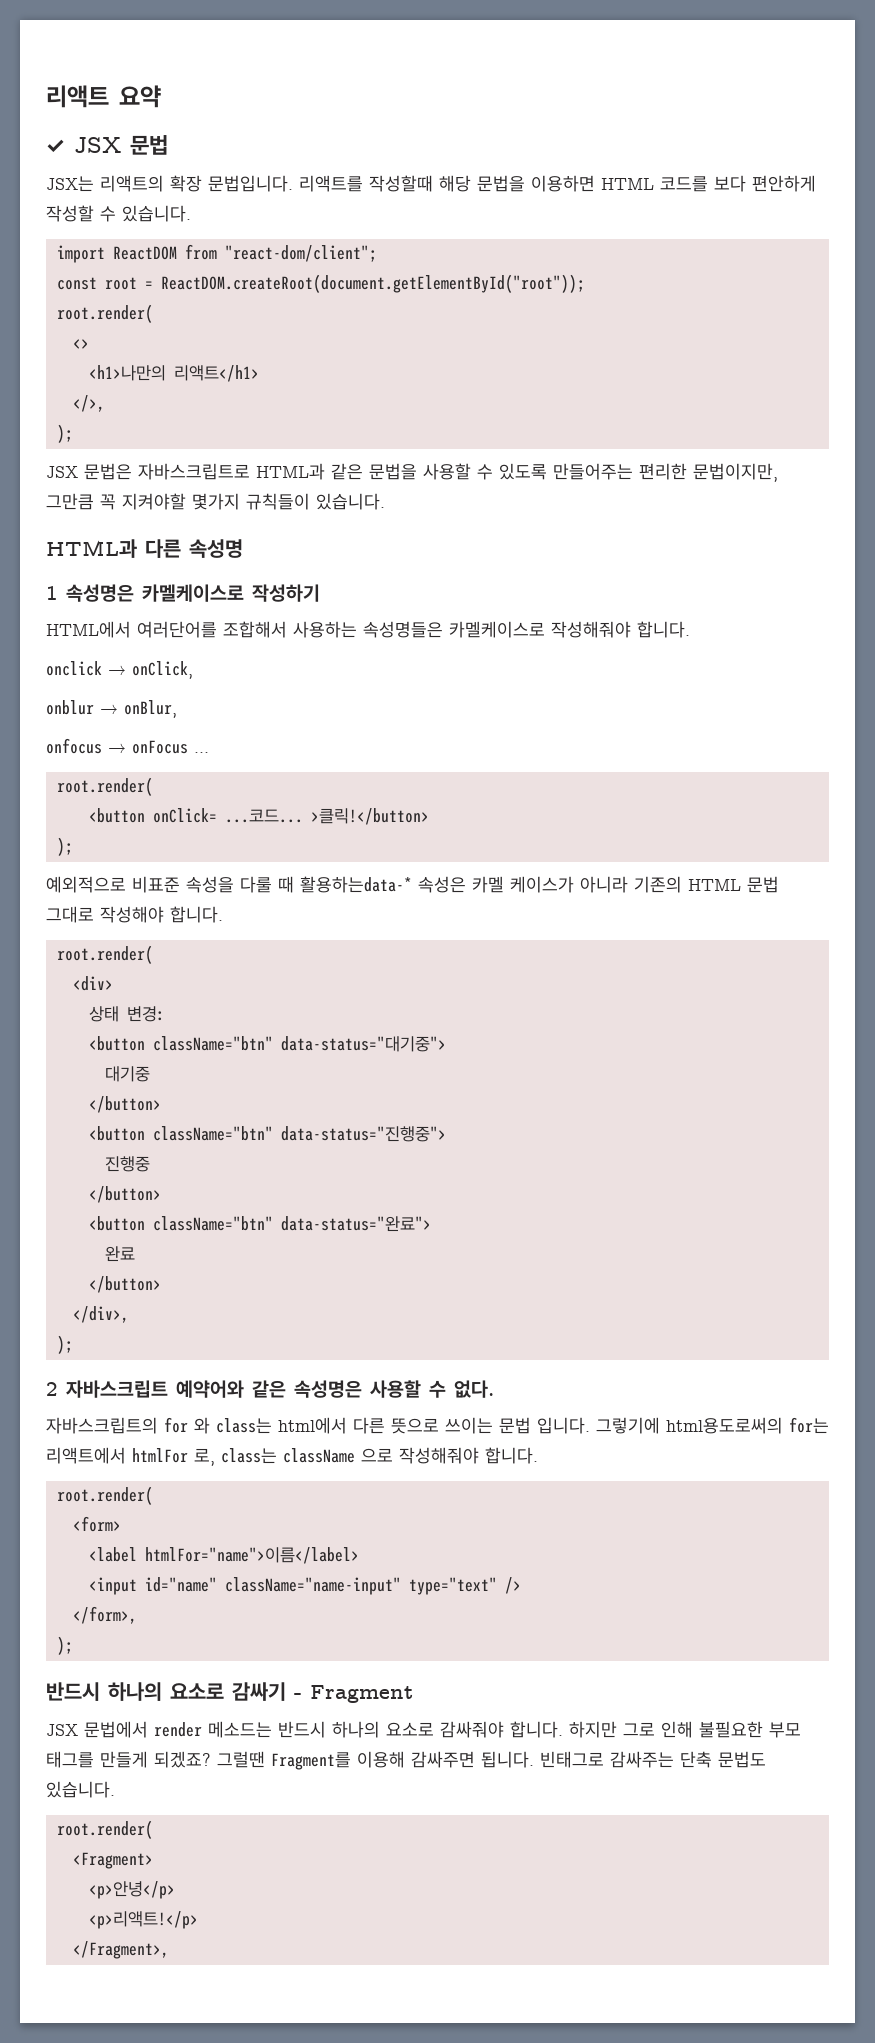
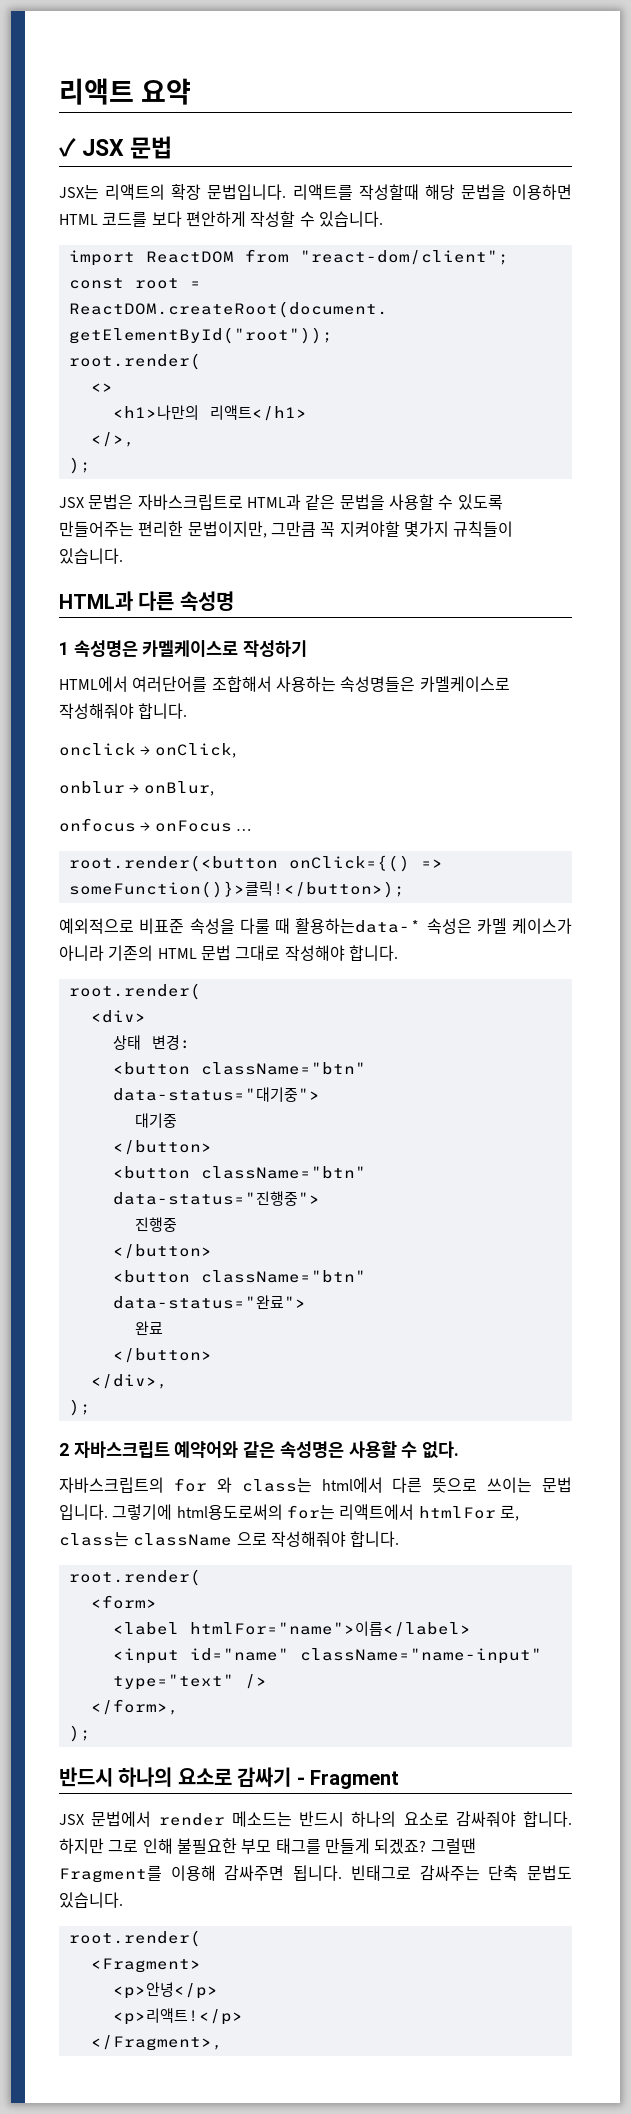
[56,777,153,796] [88,808,429,825] [56,837,73,856] root.render( // <button onClick= ...코드... >클릭!</button> // ); -> [68,855,443,872] [68,881,405,898] root.render(<button onClick={() => someFunction()}>클릭!</button>);

